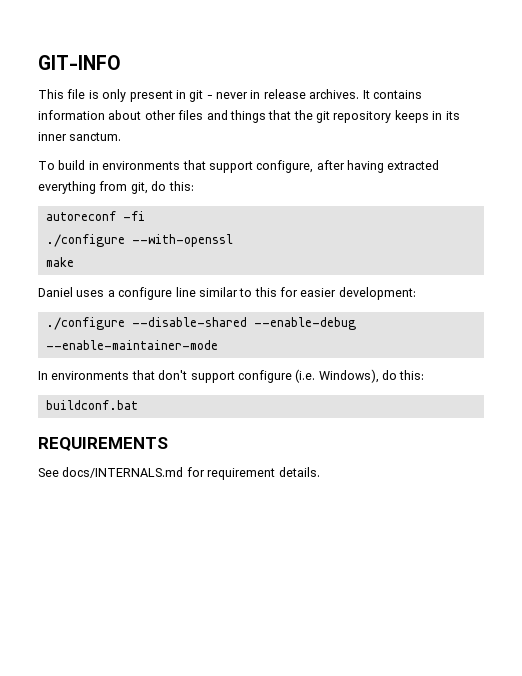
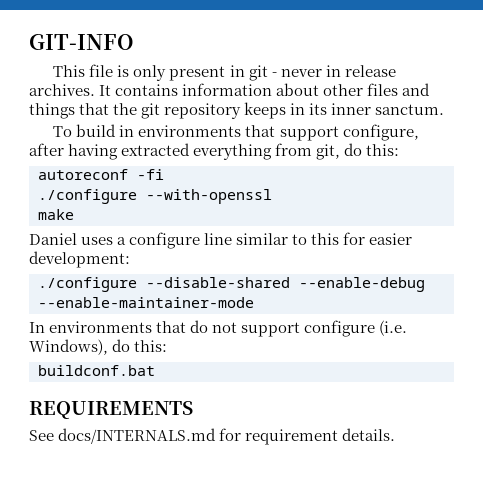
[158,370,188,380] don't -> [190,320,238,333] do not

